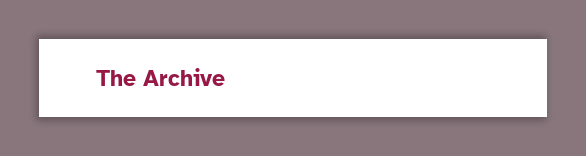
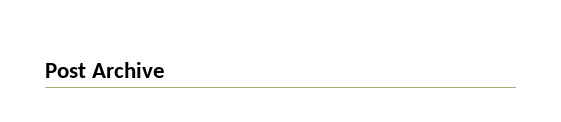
[96,70,136,86] The -> [45,63,86,78] Post

